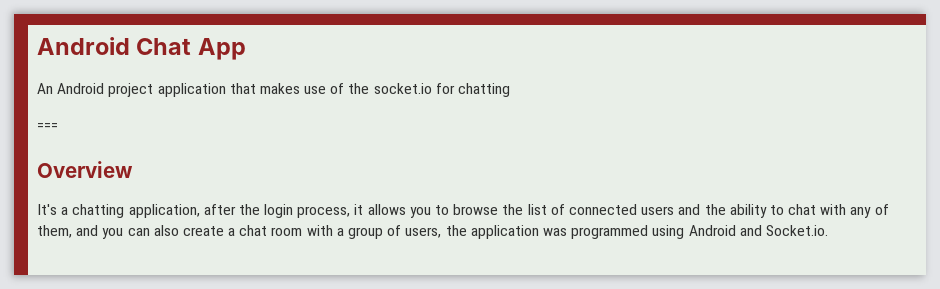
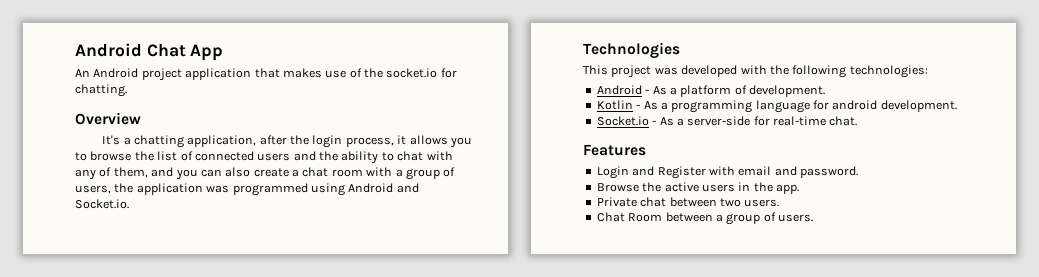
[458,83,511,97] [37,123,58,130] chatting // === -> [75,84,127,97] chatting.
(828, 230) none -> [583,42,680,58] [583,65,928,78] [596,85,825,97] [596,100,957,113] [596,116,858,126] [583,144,646,156] [596,166,858,179] [596,182,799,194] [596,197,780,207] [596,212,813,225] // Technologies // This project was developed with the following technologies: // Android - As a platform of development. // Kotlin - As a programming language for android development. // Socket.io - As a server-side for real-time chat. // Features // Login and Register with email and password. // Browse the active users in the app. // Private chat between two users. // Chat Room between a group of users.

